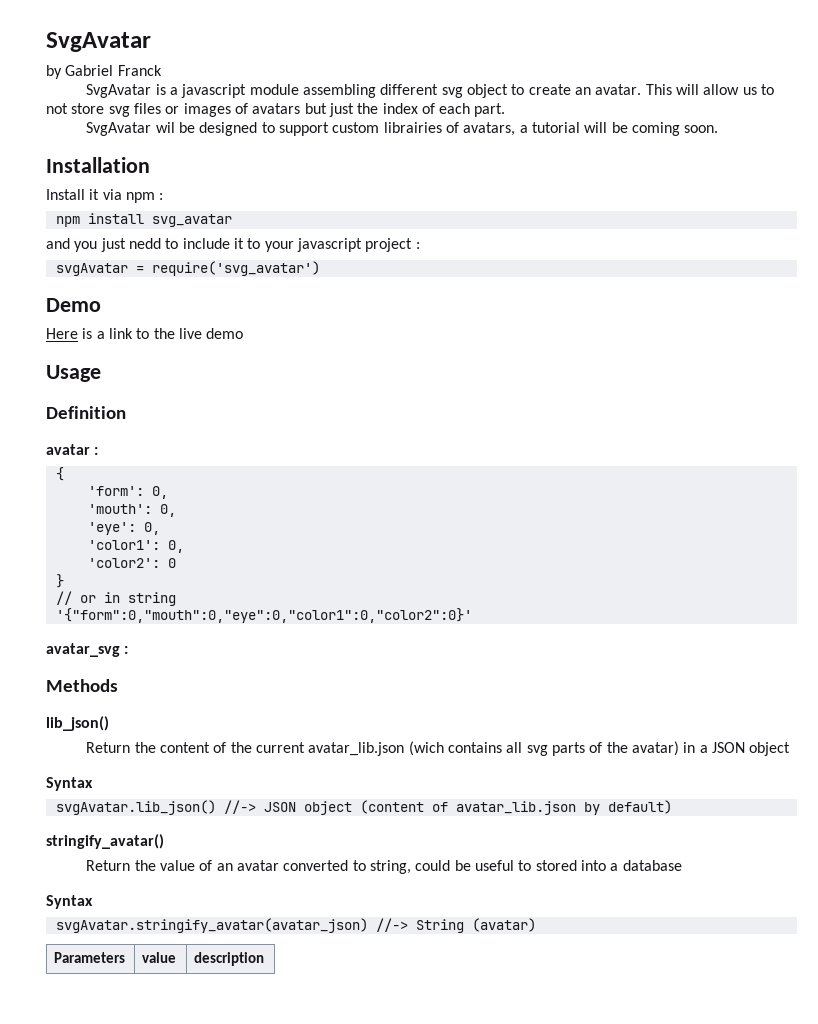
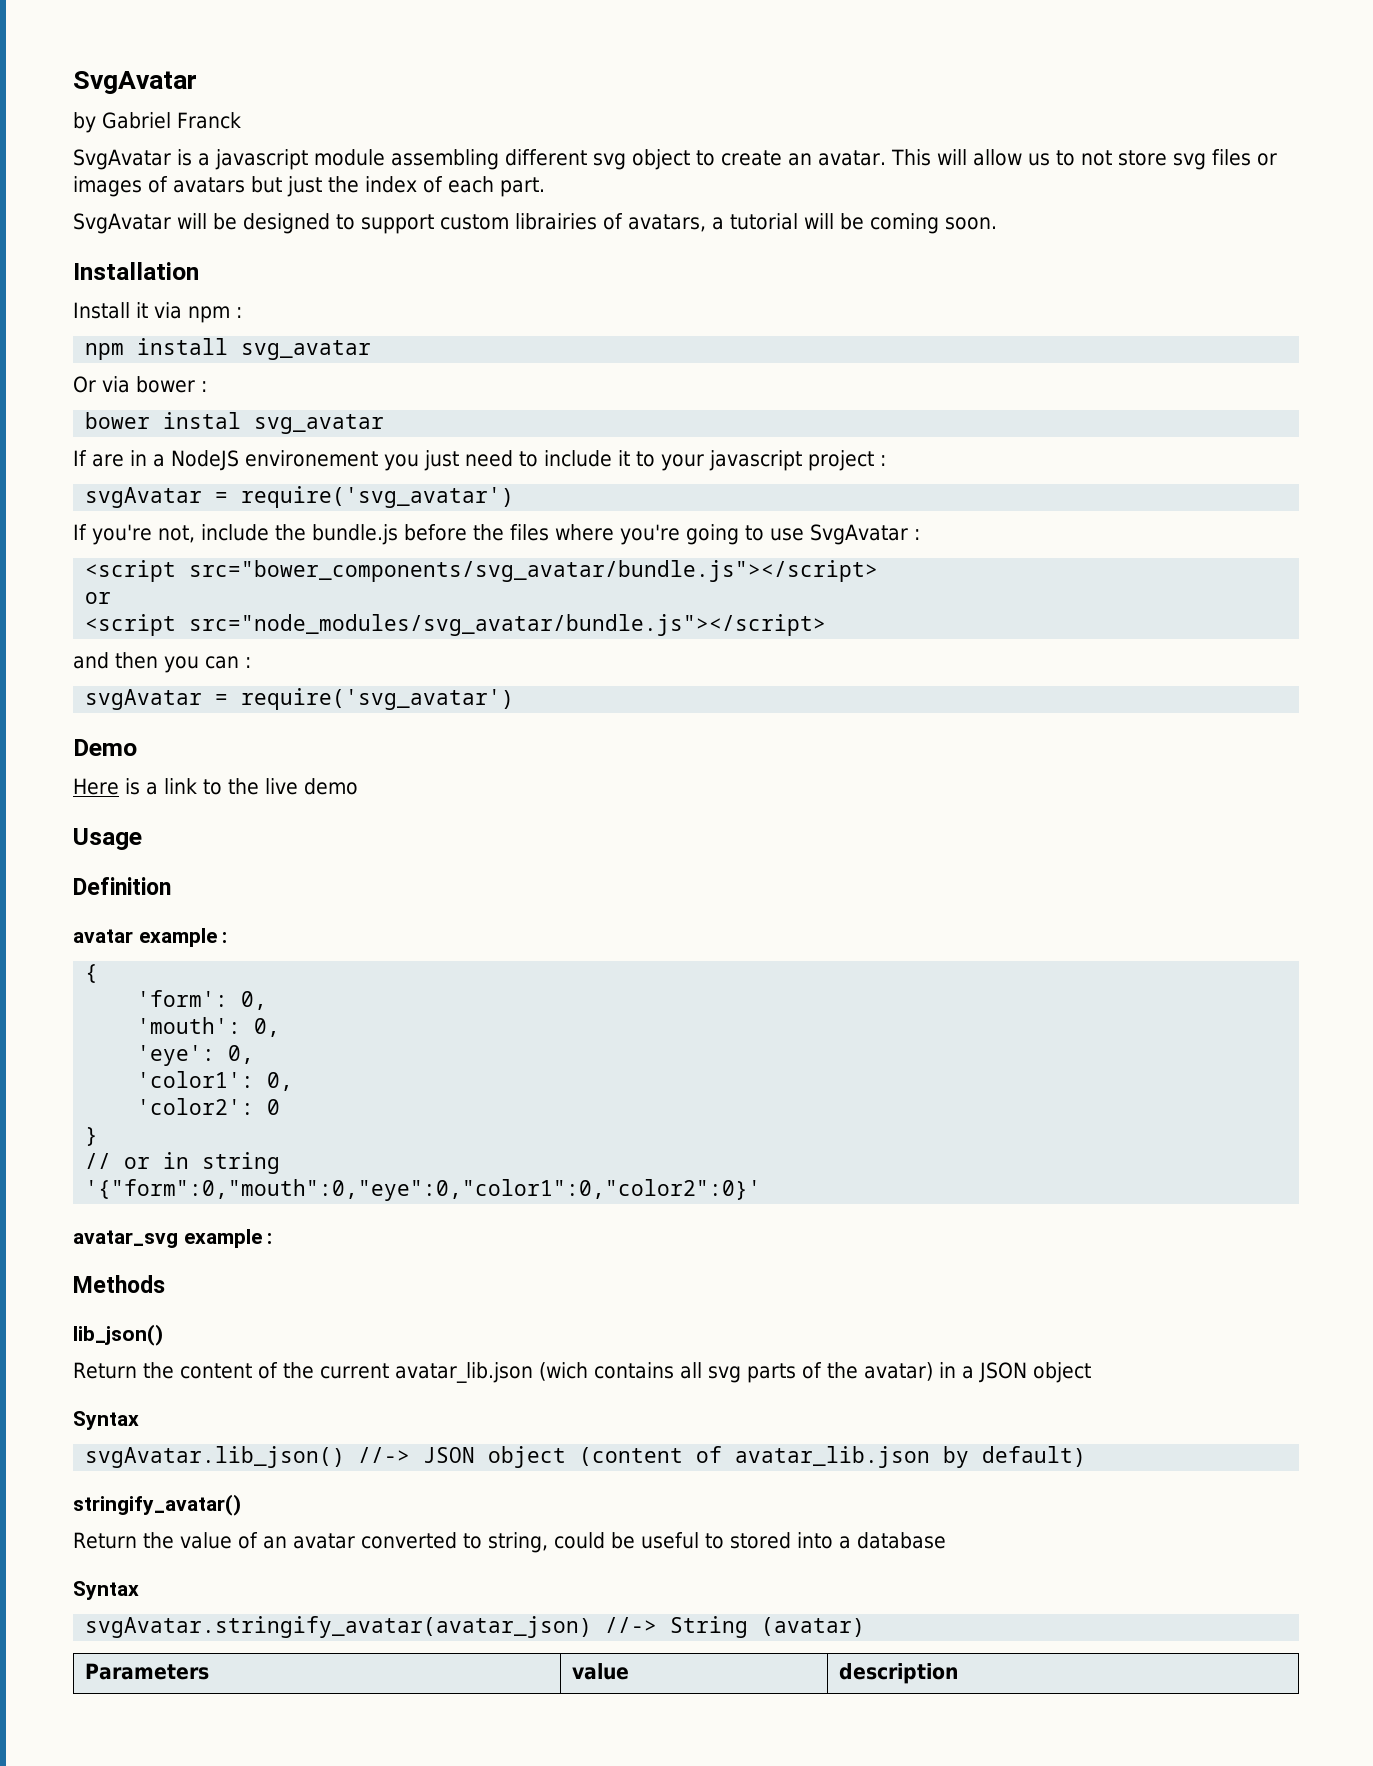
[155,122,175,133] wil -> [176,213,207,229] will
[46,238,70,249] and -> [73,376,207,393] [85,412,385,434] [73,450,378,471] Or via bower : // bower instal svg_avatar // If are in a NodeJS environement
[128,238,161,249] nedd -> [465,450,513,467] need
(320, 268) none -> [73,524,920,545] [85,560,879,582] [85,592,112,604] [85,614,827,636] [73,652,251,673] [85,688,515,710] // If you're not, include the bundle.js before the files where you're going to use SvgAvatar : // <script src="bower_components/svg_avatar/bundle.js"></script> // or // <script src="node_modules/svg_avatar/bundle.js"></script> // and then you can : // svgAvatar = require('svg_avatar')
(90, 449) none -> [138,928,217,947] example
(120, 650) none -> [183,1229,262,1248] example

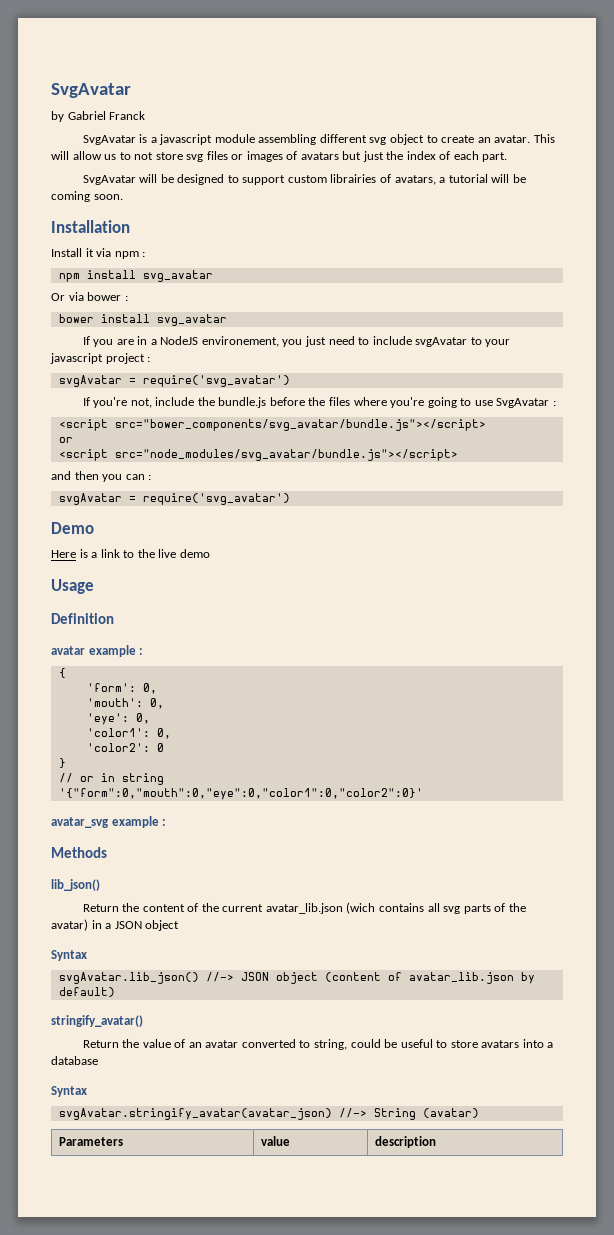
[163,412,242,429] instal -> [100,314,150,323] install
(87, 458) none -> [93,339,114,347] you
[245,450,378,467] environement -> [201,336,279,347] environement,
[618,450,630,466] it -> [415,337,468,347] svgAvatar
[729,1532,791,1549] stored -> [450,1040,520,1048] store avatars

